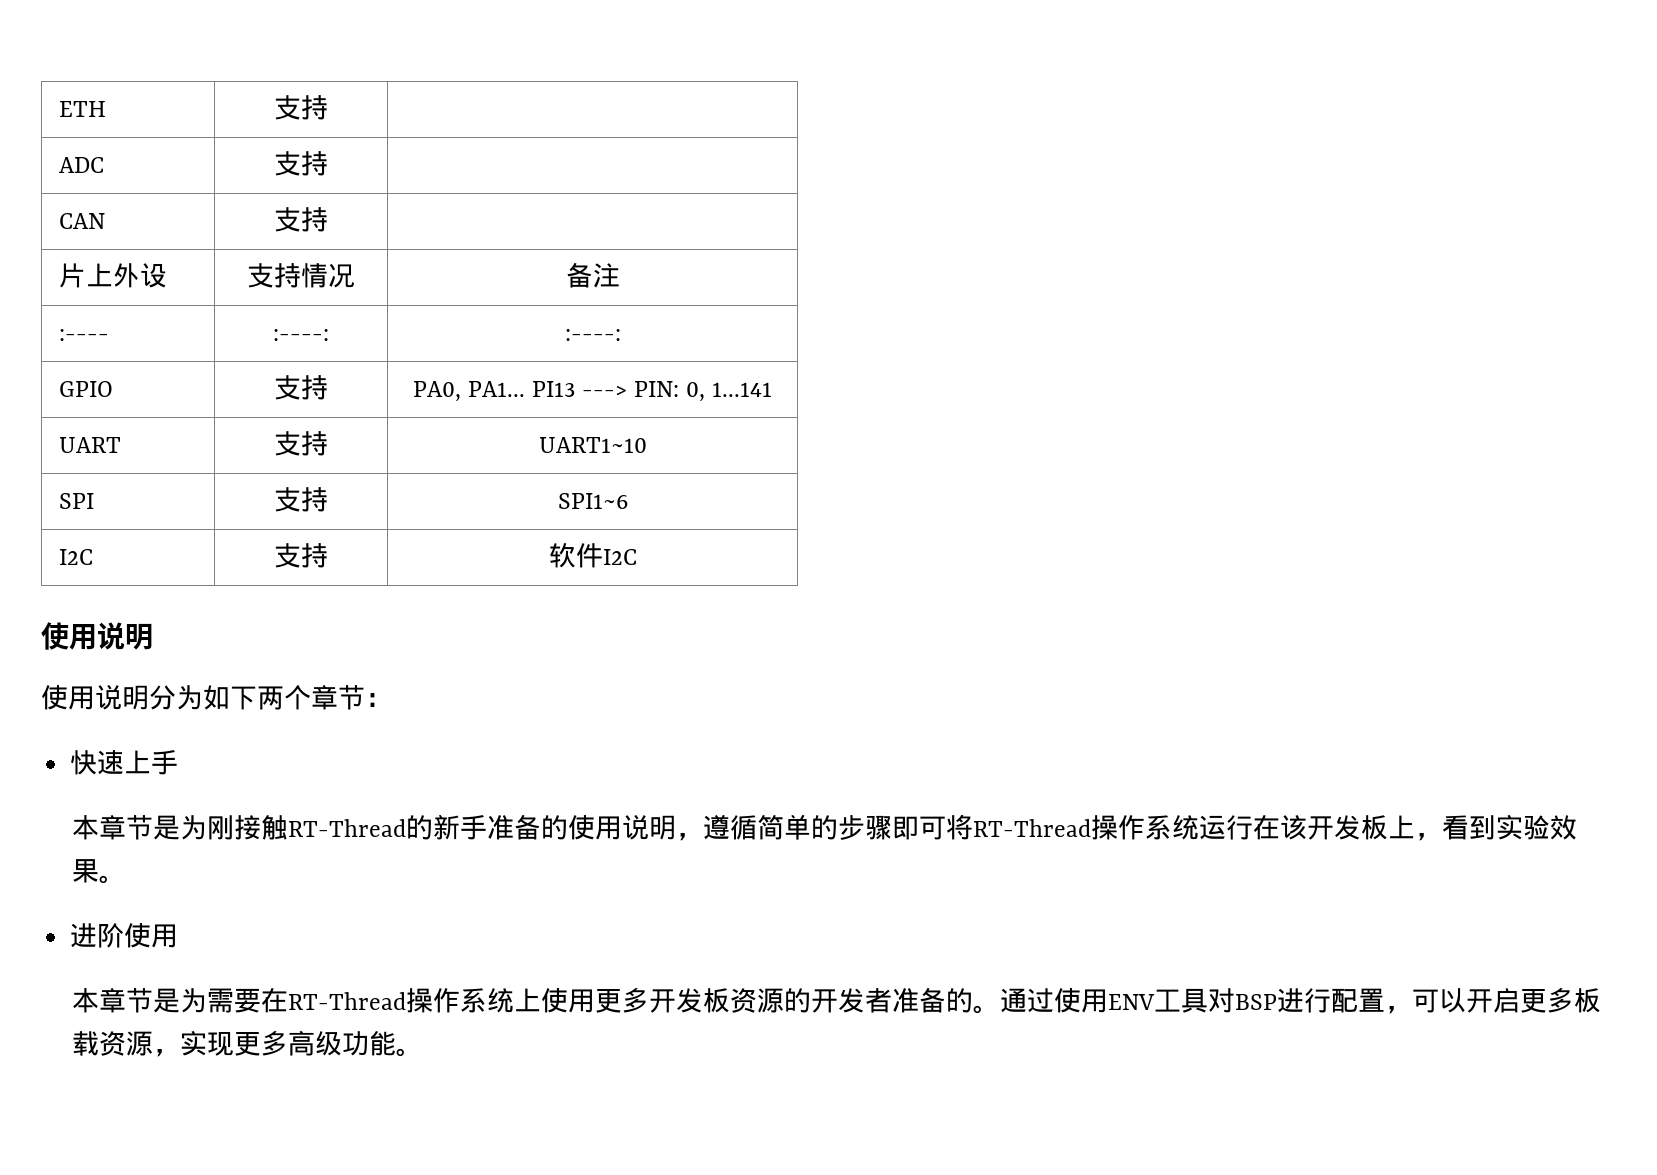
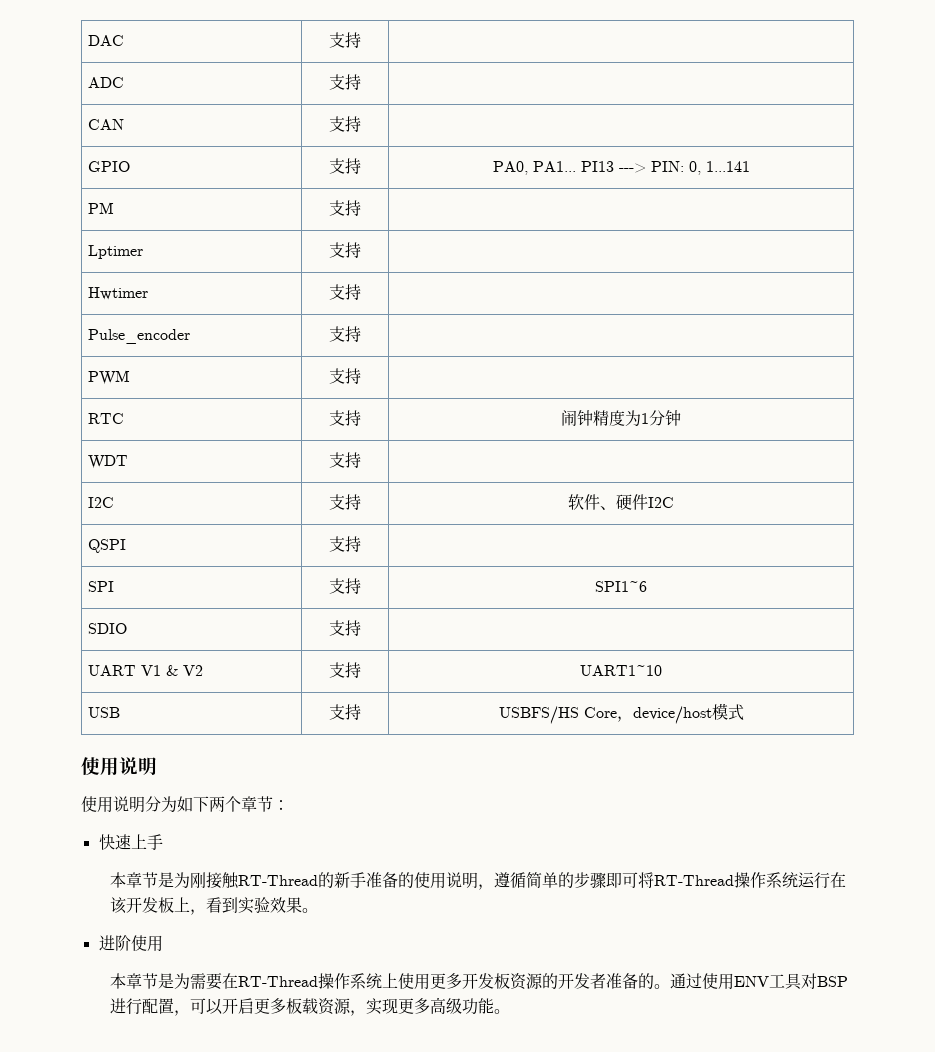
[59,101,107,117] ETH -> [87,35,124,46] DAC
[59,263,168,288] [247,263,355,288] [565,262,620,288] [59,329,110,341] [273,329,329,341] [564,329,621,341] // 片上外设 | 支持情况 | 备注 // :---- | :----: | :----: -> (361, 124) none
[59,437,122,453] [274,431,328,456] [538,437,647,453] UART | 支持 | UART1~10 -> [87,202,114,214] [329,200,361,216] [87,245,143,259] [329,242,361,258] [87,287,148,300] [329,284,361,300] [87,329,190,344] [329,326,361,342] [87,370,130,385] [329,368,361,384] [87,413,124,424] [329,410,361,426] [561,410,682,426] [87,455,128,469] [329,452,361,468] [87,497,114,508] [329,494,361,510] [568,494,675,510] [87,539,126,553] [329,536,361,552] PM | 支持 | // Lptimer | 支持 | // Hwtimer | 支持 | // Pulse_encoder | 支持 | // PWM | 支持 | // RTC | 支持 | 闹钟精度为1分钟 // WDT | 支持 | // I2C | 支持 | 软件、硬件I2C // QSPI | 支持 |
[59,549,94,565] [274,543,328,568] [548,542,637,568] I2C | 支持 | 软件I2C -> [87,623,127,634] [329,620,361,636] [87,665,203,676] [329,662,361,678] [580,665,662,676] [87,707,120,718] [329,704,361,720] [498,703,744,724] SDIO | 支持 | // UART V1 & V2 | 支持 | UART1~10 // USB | 支持 | USBFS/HS Core，device/host模式

